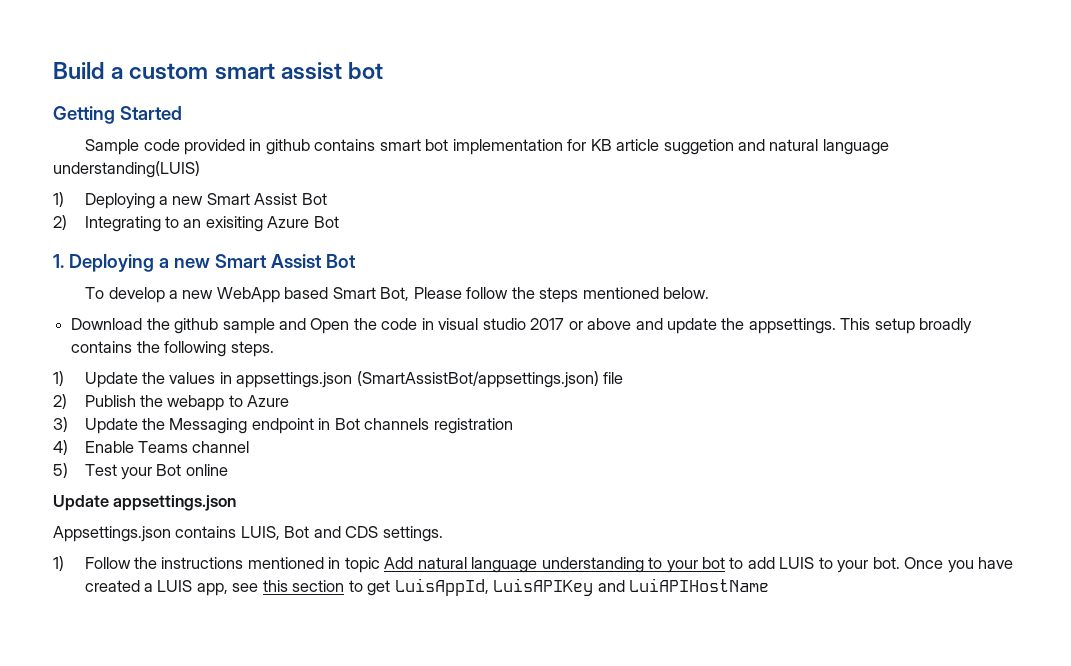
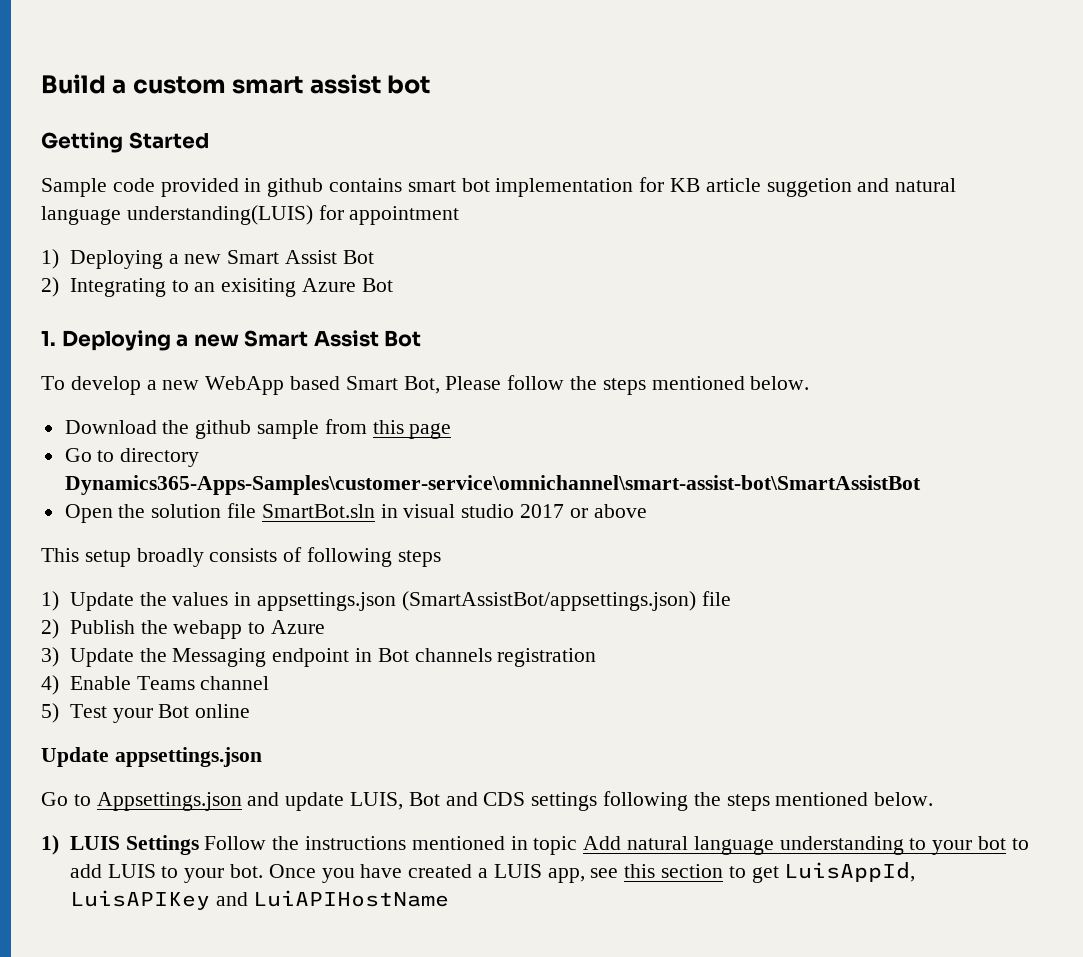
(200, 169) none -> [318,205,460,225] for appointment
[278,318,418,334] and Open the code -> [324,419,452,439] [64,448,200,467] [64,475,921,495] [64,503,375,523] from this page // Go to directory Dynamics365-Apps-Samples\customer-service\omnichannel\smart-assist-bot\SmartAssistBot // Open the solution file SmartBot.sln
[635,318,973,334] [71,341,274,357] and update the appsettings. This setup broadly contains the following steps. -> [41,547,441,567] // This setup broadly consists of following steps
[53,526,443,542] [53,556,64,571] Appsettings.json contains LUIS, Bot and CDS settings. // 1) -> [41,791,934,811] [41,835,199,855] Go to Appsettings.json and update LUIS, Bot and CDS settings following the steps mentioned below. // 1) LUIS Settings

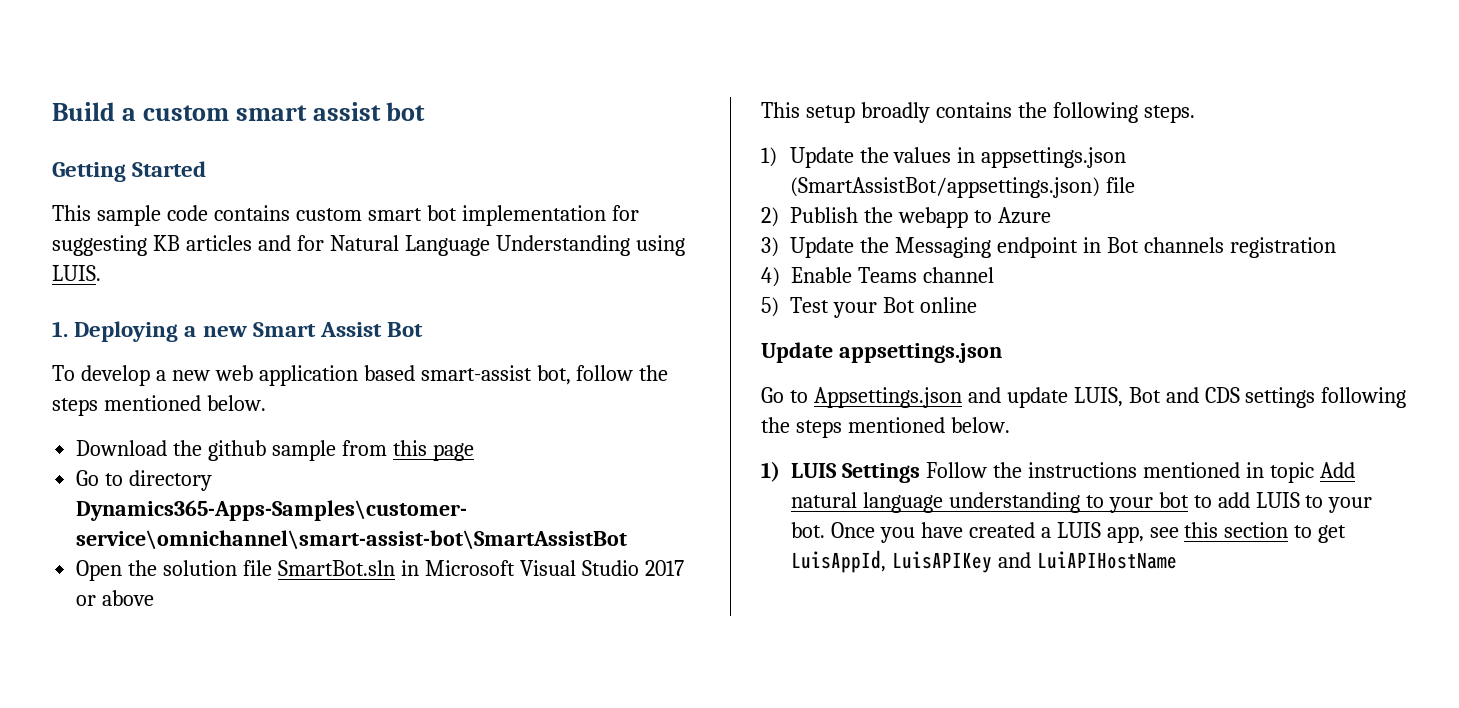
[41,177,957,197] [41,205,460,225] [41,249,374,269] [41,277,393,297] Sample code provided in github contains smart bot implementation for KB article suggetion and natural language understanding(LUIS) for appointment // 1) Deploying a new Smart Assist Bot // 2) Integrating to an exisiting Azure Bot -> [52,205,639,226] [52,235,685,256] [52,265,101,281] This sample code contains custom smart bot implementation for suggesting KB articles and for Natural Language Understanding using LUIS.
[205,376,502,395] WebApp based Smart Bot, Please -> [214,365,571,386] web application based smart-assist bot,
[403,504,515,518] visual studio -> [424,560,639,576] Microsoft Visual Studio
[209,547,441,567] consists of following steps -> [935,102,1195,123] contains the following steps.

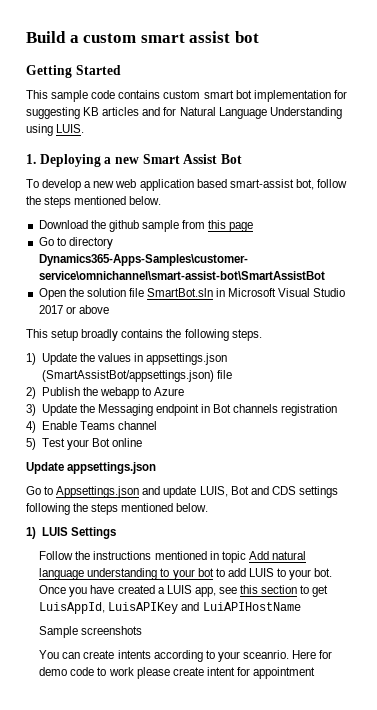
(920, 473) none -> (116, 533) //
(1177, 560) none -> [39,626,143,638] [39,650,333,662] [39,667,316,679] // Sample screenshots // You can create intents according to your sceanrio. Here for demo code to work please create intent for appointment

